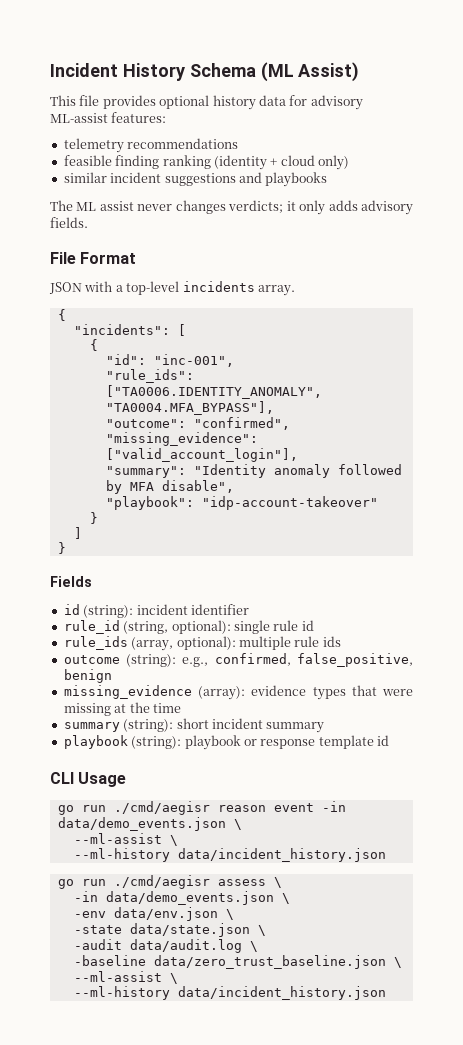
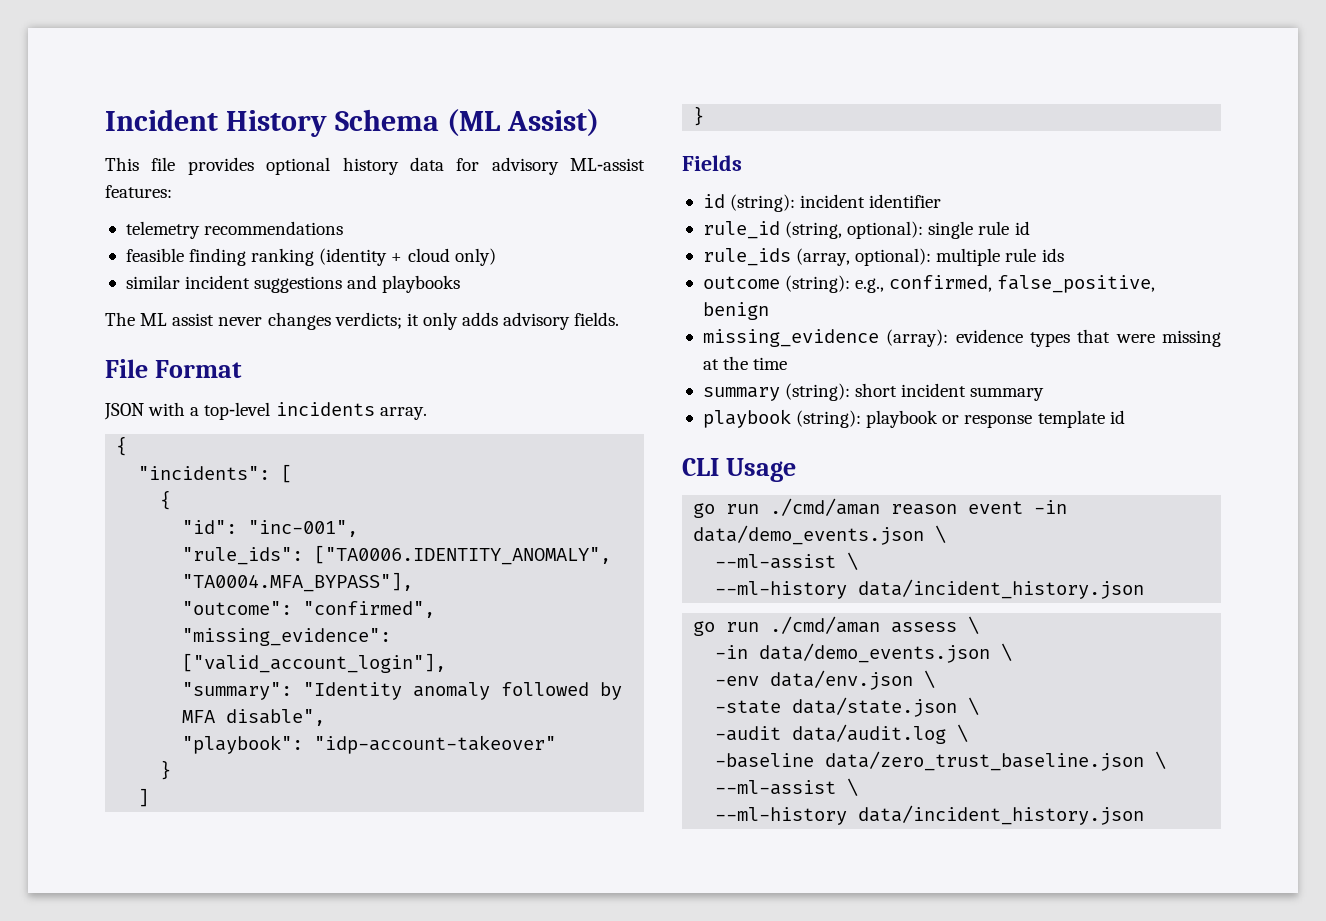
[113,801,210,815] ./cmd/aegisr -> [770,498,881,516] ./cmd/aman
[113,875,210,889] ./cmd/aegisr -> [770,616,881,634] ./cmd/aman

